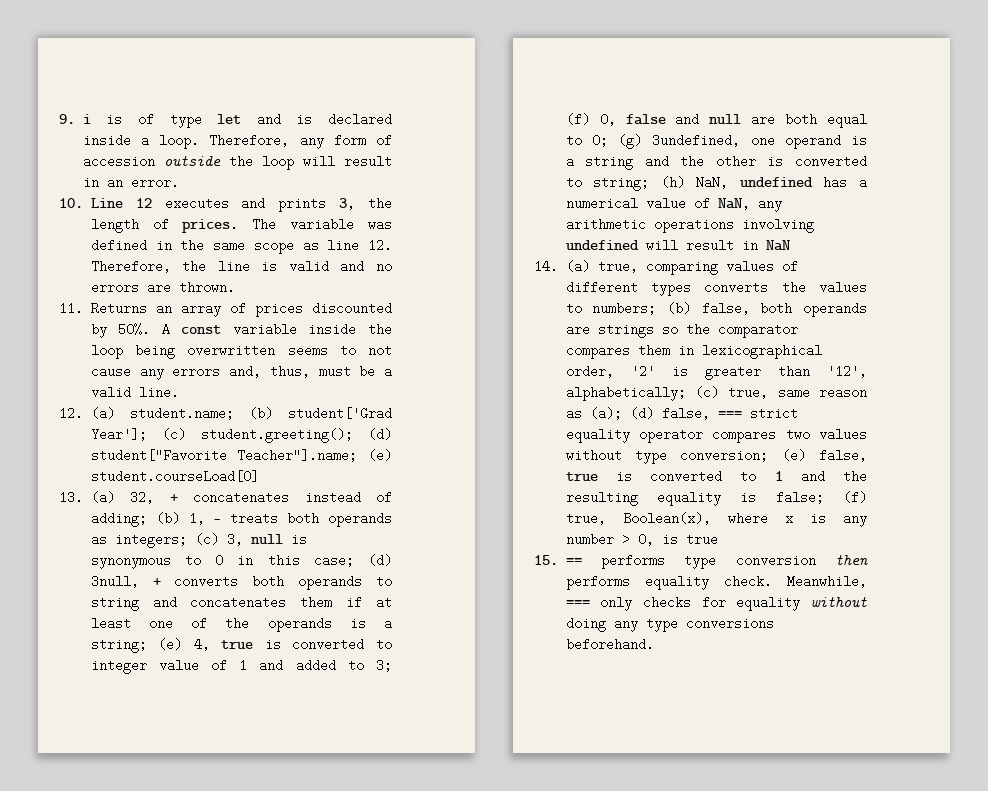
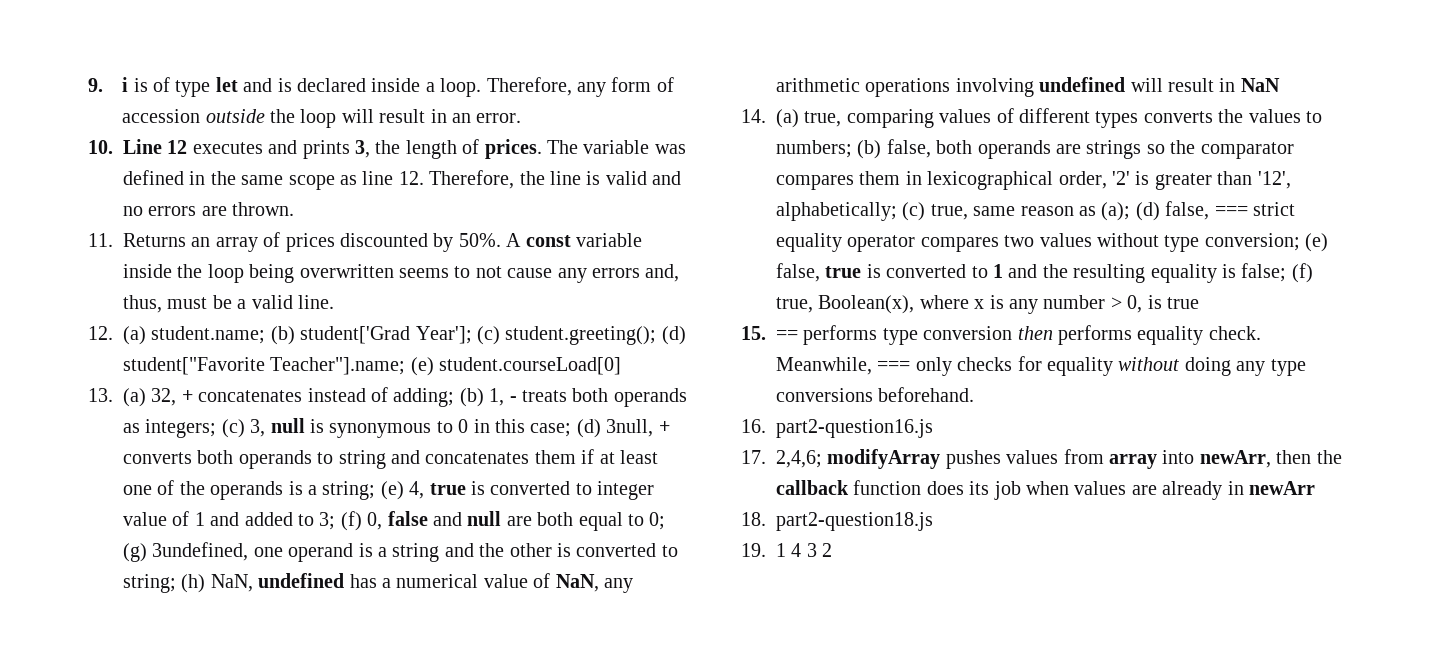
(654, 644) none -> [741,419,933,438] [741,449,1342,469] [776,480,1315,500] [741,512,933,531] [741,543,833,557] // 16. part2-question16.js // 17. 2,4,6; modifyArray pushes values from array into newArr, then the callback function does its job when values are already in newArr // 18. part2-question18.js // 19. 1 4 3 2

